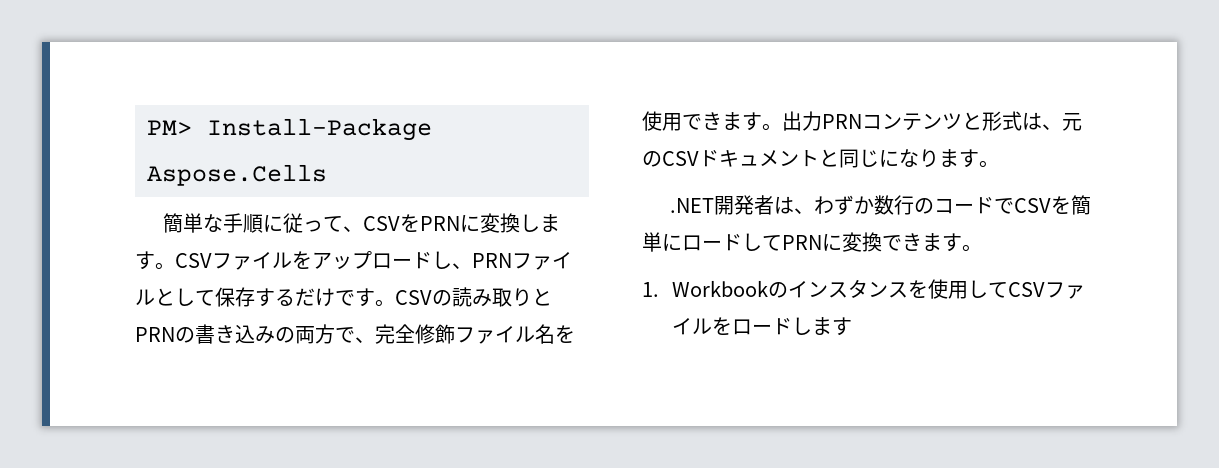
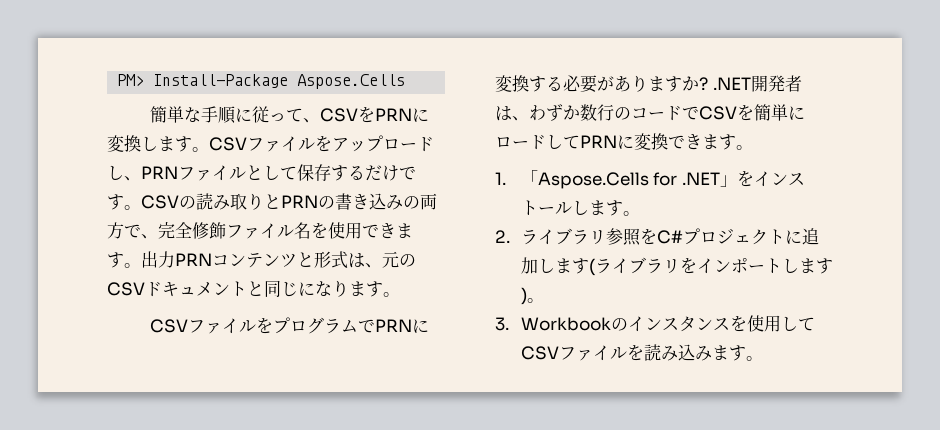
(999, 164) none -> [150,317,430,334] [495,75,708,93] CSVファイルをプログラムでPRNに変換する必要がありますか?
(659, 289) none -> [520,170,805,189] [520,200,640,216] [495,228,819,246] [520,257,833,276] [520,287,544,305] [495,317,509,331] 「Aspose.Cells for .NET」をインストールします。 // 2.ライブラリ参照をC#プロジェクトに追加します(ライブラリをインポートします)。 // 3.
[731,317,852,336] ロードします -> [643,344,763,361] 読み込みます。

